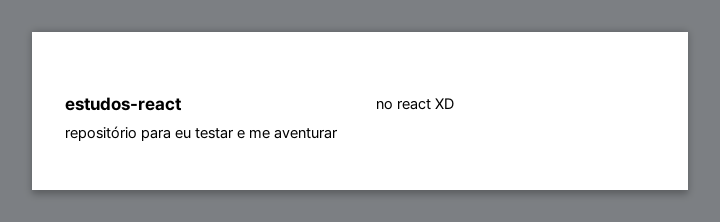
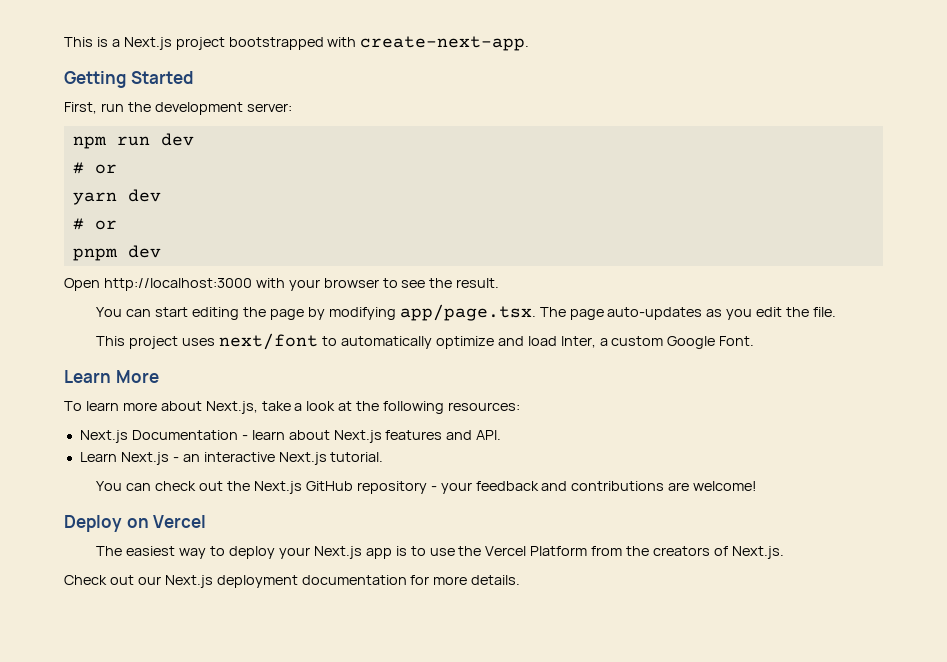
[65,97,182,111] [65,126,339,141] [376,98,455,110] estudos-react // repositório para eu testar e me aventurar no react XD -> [64,36,530,51] [64,71,193,88] [64,102,292,115] [72,133,194,149] [72,162,117,174] [72,189,161,205] [72,218,117,230] [72,245,161,261] [64,278,500,291] [96,304,837,321] [96,333,755,350] [64,370,159,383] [64,401,521,414] [79,430,502,443] [79,452,384,465] [96,481,758,494] [64,515,207,532] [96,546,784,559] [64,575,521,588] This is a Next.js project bootstrapped with create-next-app. // Getting Started // First, run the development server: // npm run dev // # or // yarn dev // # or // pnpm dev // Open http://localhost:3000 with your browser to see the result. // You can start editing the page by modifying app/page.tsx. The page auto-updates as you edit the file. // This project uses next/font to automatically optimize and load Inter, a custom Google Font. // Learn More // To learn more about Next.js, take a look at the following resources: // Next.js Documentation - learn about Next.js features and API. // Learn Next.js - an interactive Next.js tutorial. // You can check out the Next.js GitHub repository - your feedback and contributions are welcome! // Deploy on Vercel // The easiest way to deploy your Next.js app is to use the Vercel Platform from the creators of Next.js. // Check out our Next.js deployment documentation for more details.

